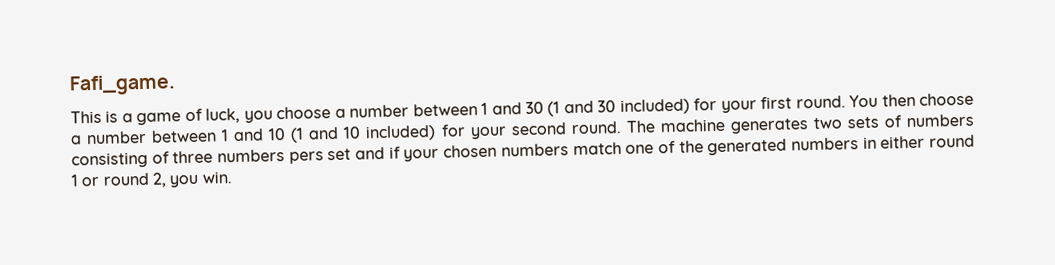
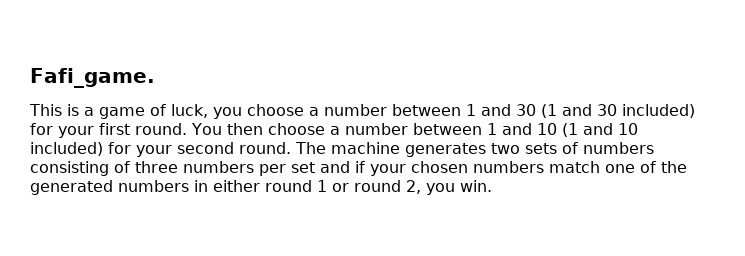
[288,151,324,164] pers -> [259,164,286,176] per

